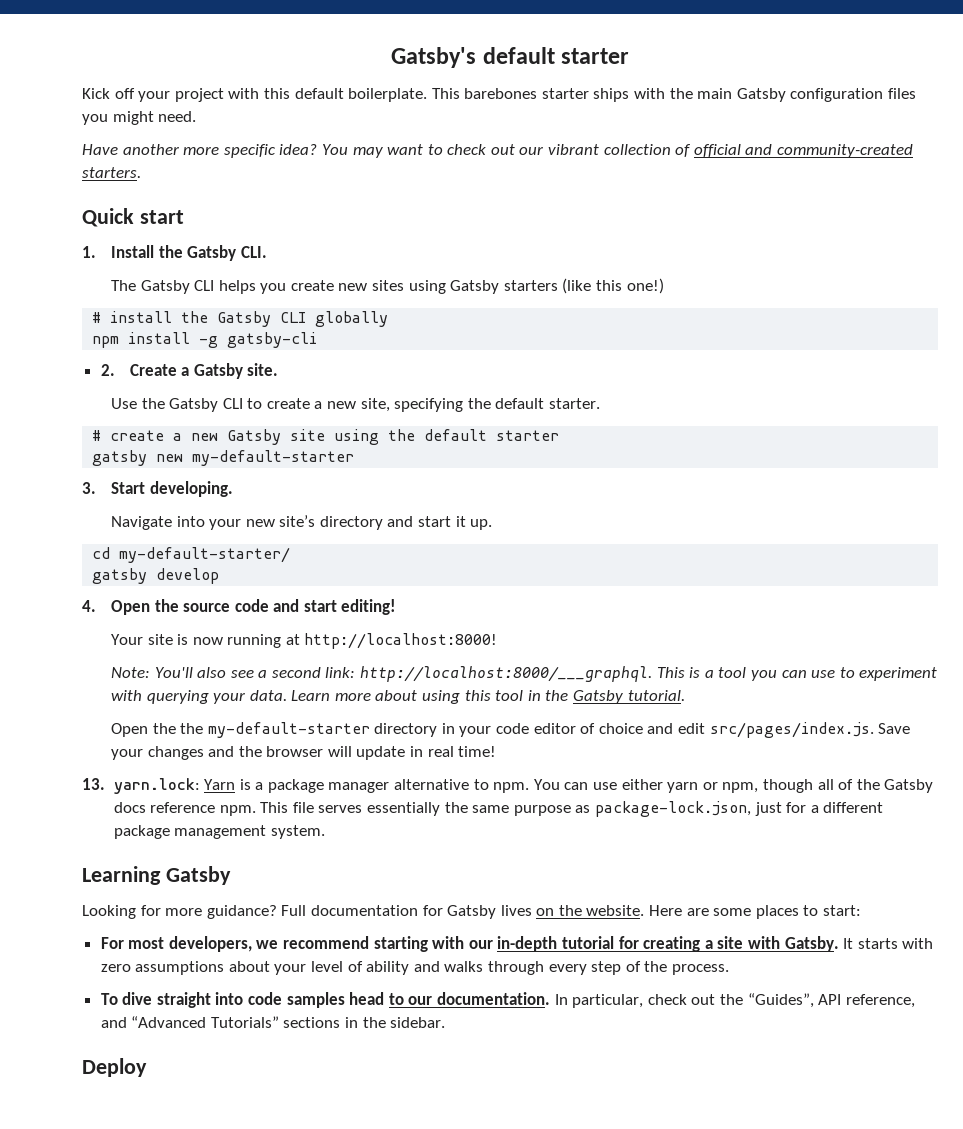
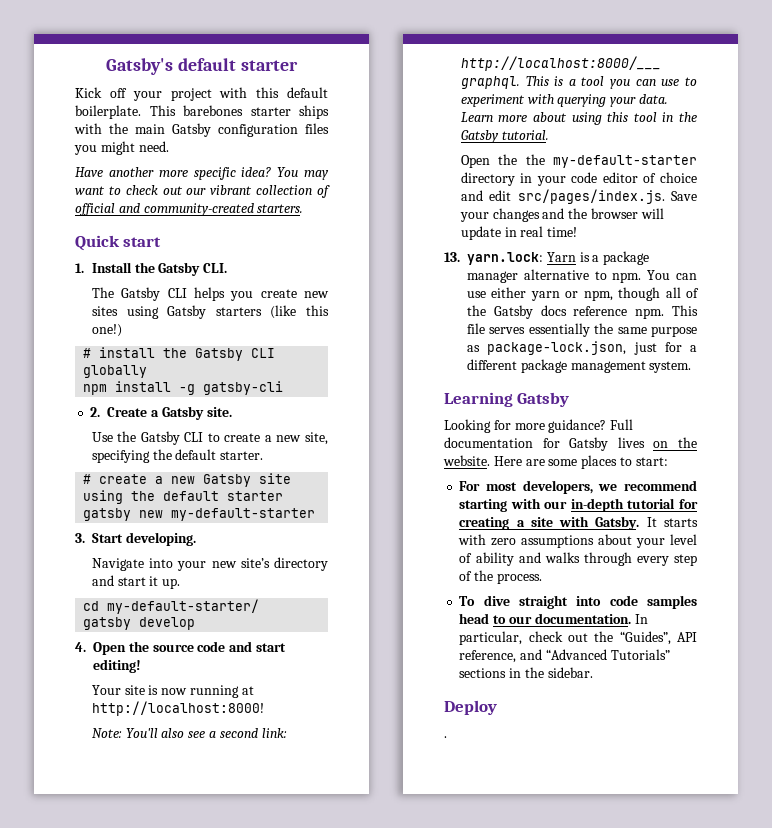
(147, 1067) none -> [444,736,447,738] // .

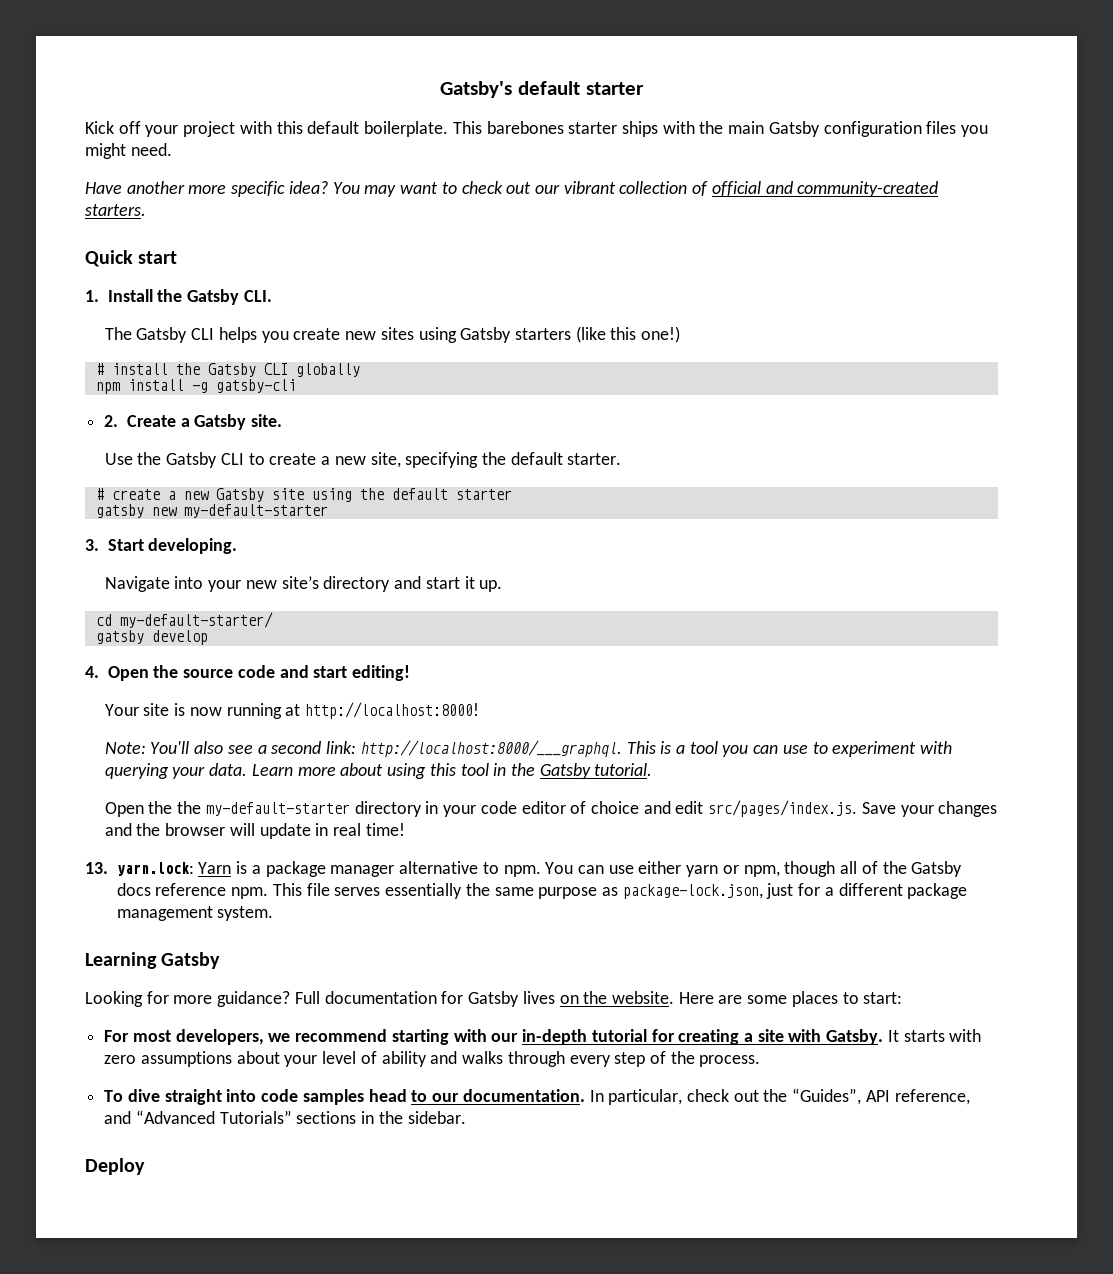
[444,736,447,738] // . -> (145, 1166) none

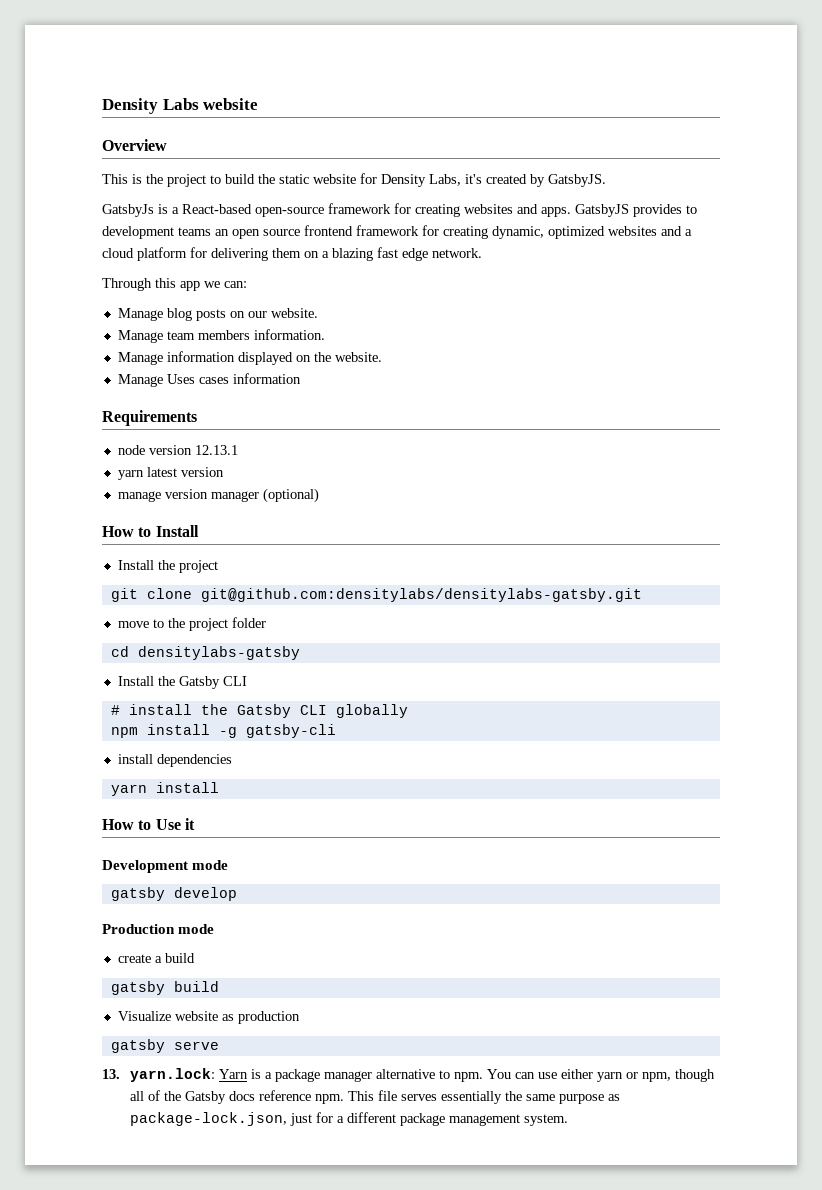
[440,81,644,98] [85,121,989,137] [85,143,172,159] [85,181,939,197] [85,204,146,216] [85,250,178,267] [85,289,272,305] [104,326,681,343] Gatsby's default starter // Kick off your project with this default boilerplate. This barebones starter ships with the main Gatsby configuration files you might need. // Have another more specific idea? You may want to check out our vibrant collection of official and community-created starters. // Quick start // 1. Install the Gatsby CLI. // The Gatsby CLI helps you create new sites using Gatsby starters (like this one!) -> [102,98,259,114] [102,139,167,151] [102,173,606,187] [102,203,697,217] [102,225,692,239] [102,247,482,261] [102,278,247,291] [117,308,318,321] [117,329,325,343] [117,351,382,365] [117,373,301,387] [102,410,197,426] [117,445,238,455] [117,467,224,480] [117,488,319,503] [102,525,199,537] [117,560,218,573] [110,588,642,602] [117,617,266,631] [110,646,300,660] [117,676,247,689] Density Labs website // Overview // This is the project to build the static website for Density Labs, it's created by GatsbyJS. // GatsbyJs is a React-based open-source framework for creating websites and apps. GatsbyJS provides to development teams an open source frontend framework for creating dynamic, optimized websites and a cloud platform for delivering them on a blazing fast edge network. // Through this app we can: // Manage blog posts on our website. // Manage team members information. // Manage information displayed on the website. // Manage Uses cases information // Requirements // node version 12.13.1 // yarn latest version // manage version manager (optional) // How to Install // Install the project // git clone git@github.com:densitylabs/densitylabs-gatsby.git // move to the project folder // cd densitylabs-gatsby // Install the Gatsby CLI
[104,414,283,430] [104,452,622,468] [95,488,512,502] [95,504,328,518] [85,538,238,554] [104,576,503,592] [95,612,273,628] [95,630,208,645] [85,665,411,681] [104,702,480,719] [104,740,953,757] [104,763,653,779] [104,800,998,817] [104,823,405,839] 2. Create a Gatsby site. // Use the Gatsby CLI to create a new site, specifying the default starter. // # create a new Gatsby site using the default starter // gatsby new my-default-starter // 3. Start developing. // Navigate into your new site’s directory and start it up. // cd my-default-starter/ // gatsby develop // 4. Open the source code and start editing! // Your site is now running at http://localhost:8000! // Note: You'll also see a second link: http://localhost:8000/___graphql. This is a tool you can use to experiment with querying your data. Learn more about using this tool in the Gatsby tutorial. // Open the the my-default-starter directory in your code editor of choice and edit src/pages/index.js. Save your changes and the browser will update in real time! -> [117,754,232,767] [110,782,219,796] [102,818,195,830] [102,860,229,873] [110,887,237,901] [102,924,215,934] [117,953,195,963] [110,981,219,995] [117,1011,300,1024] [110,1039,219,1053] install dependencies // yarn install // How to Use it // Development mode // gatsby develop // Production mode // create a build // gatsby build // Visualize website as production // gatsby serve
[85,952,221,969] [85,991,903,1007] [104,1029,982,1045] [104,1051,761,1067] [104,1088,970,1105] [104,1110,466,1124] [85,1158,145,1175] // Learning Gatsby // Looking for more guidance? Full documentation for Gatsby lives on the website. Here are some places to start: // For most developers, we recommend starting with our in-depth tutorial for creating a site with Gatsby. It starts with zero assumptions about your level of ability and walks through every step of the process. // To dive straight into code samples head to our documentation. In particular, check out the “Guides”, API reference, and “Advanced Tutorials” sections in the sidebar. // Deploy -> (568, 1120) none

